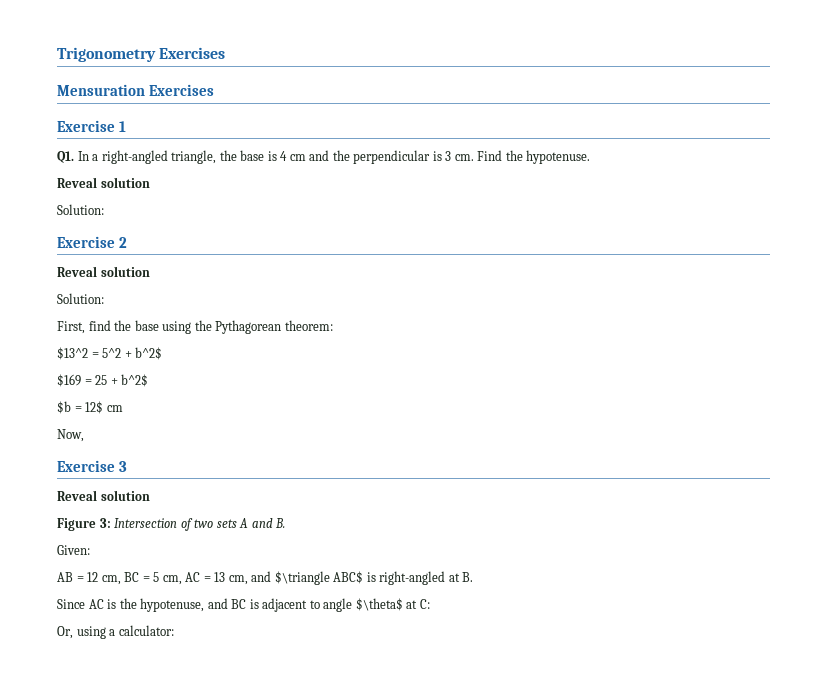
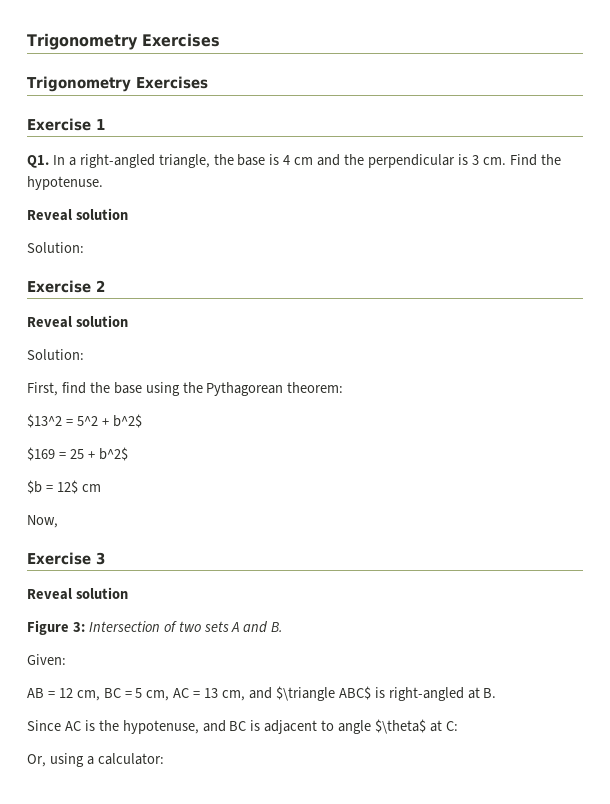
[57,47,226,62] [57,84,145,96] Trigonometry Exercises // Mensuration -> [27,33,220,50] [27,76,131,92] Trigonometry Exercises // Trigonometry

